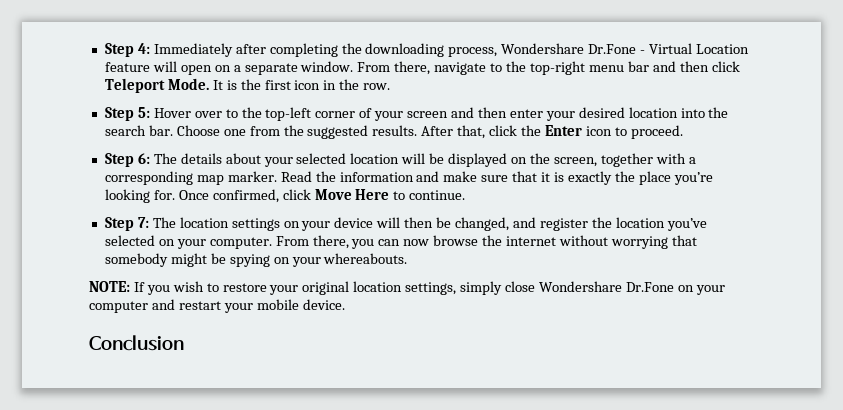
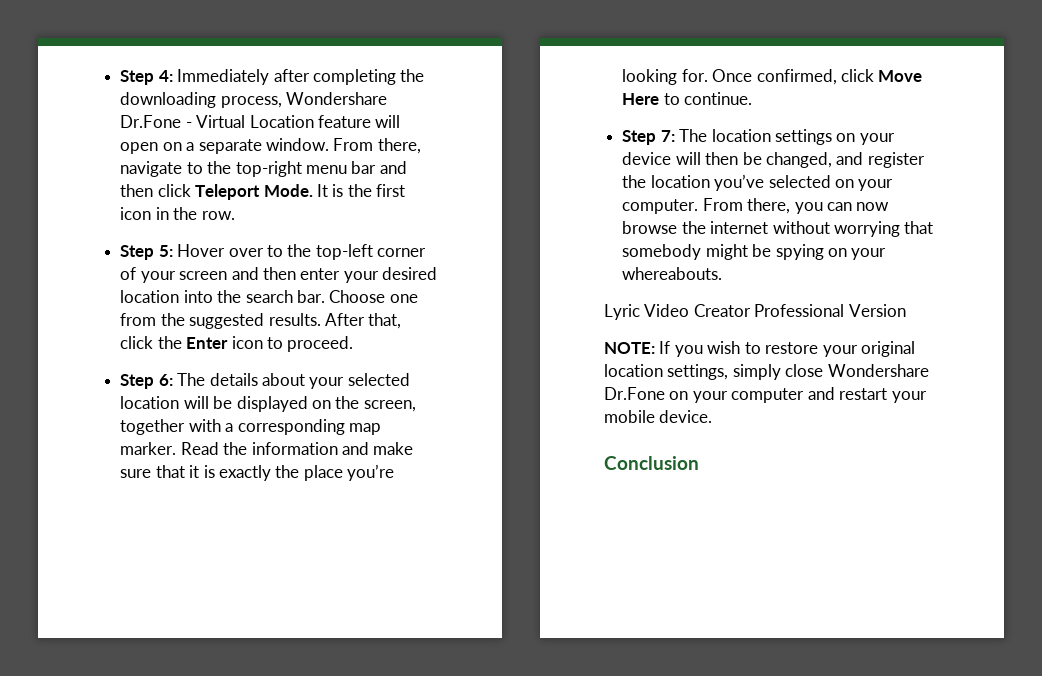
(408, 258) none -> [604,304,906,320] // Lyric Video Creator Professional Version

